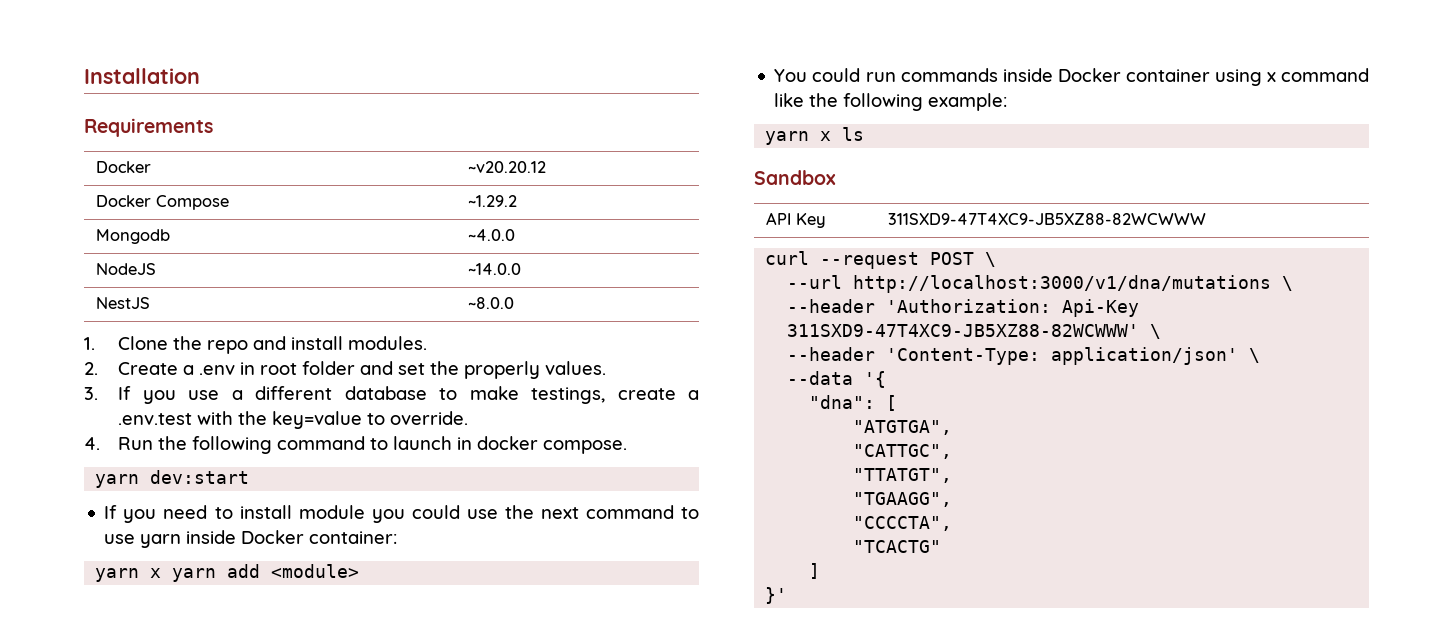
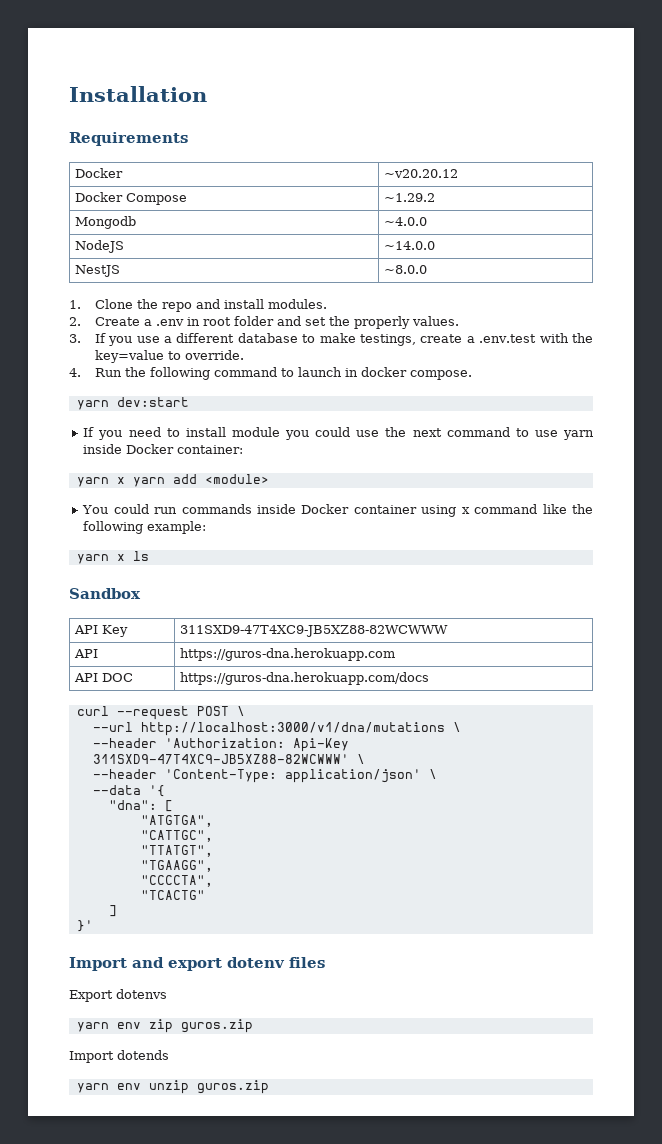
(1206, 219) none -> [73,649,98,658] [179,648,395,661] [73,673,133,682] [179,672,429,685] // API | https://guros-dna.herokuapp.com // API DOC | https://guros-dna.herokuapp.com/docs
(788, 595) none -> [69,957,325,971] [69,989,167,1002] [76,1019,253,1033] [69,1050,169,1063] [76,1080,269,1094] // Import and export dotenv files // Export dotenvs // yarn env zip guros.zip // Import dotends // yarn env unzip guros.zip

